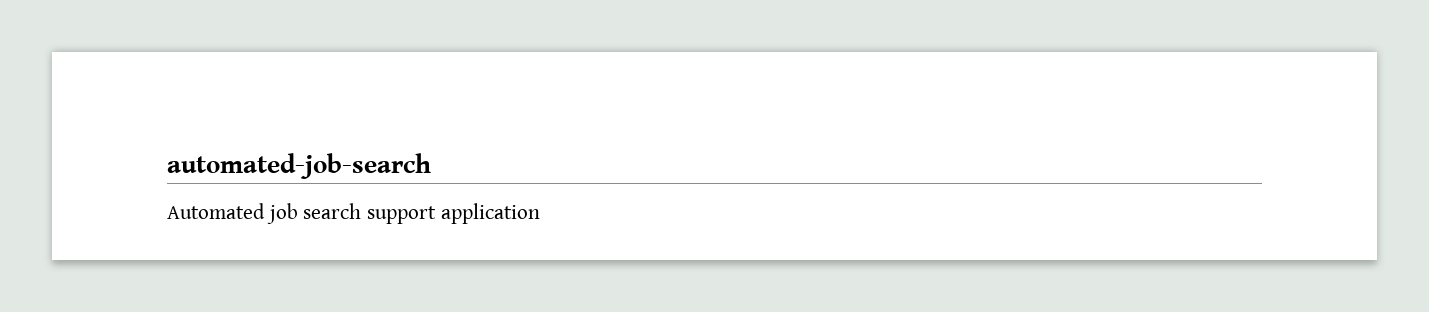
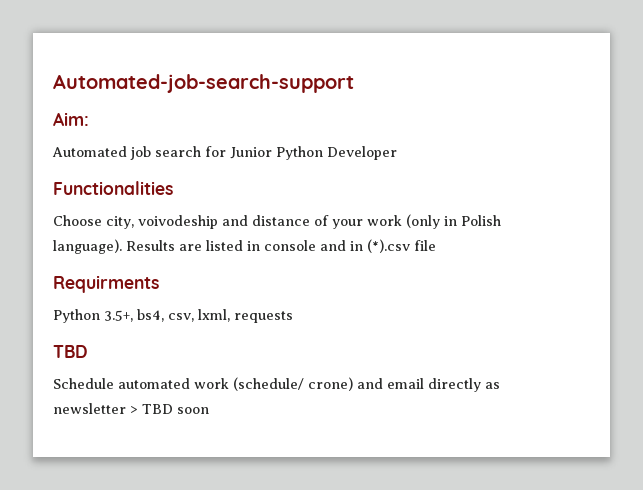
[167,153,431,179] automated-job-search -> [53,74,354,93] [53,112,89,126] Automated-job-search-support // Aim:
[367,203,540,224] support application -> [205,146,397,160] [53,181,173,195] [53,214,501,229] [53,239,436,254] [53,275,159,293] [53,309,293,323] [53,345,88,358] [53,377,500,392] [53,403,209,414] for Junior Python Developer // Functionalities // Choose city, voivodeship and distance of your work (only in Polish language). Results are listed in console and in (*).csv file // Requirments // Python 3.5+, bs4, csv, lxml, requests // TBD // Schedule automated work (schedule/ crone) and email directly as newsletter > TBD soon

